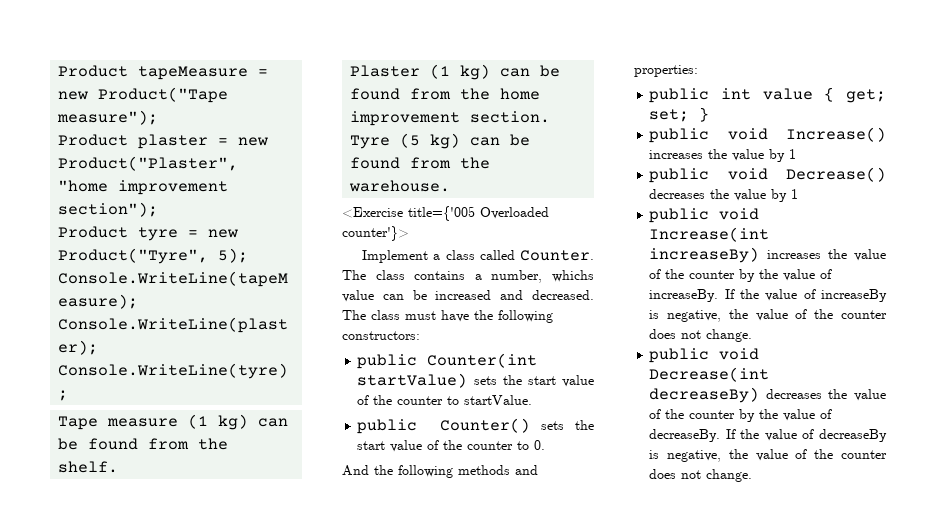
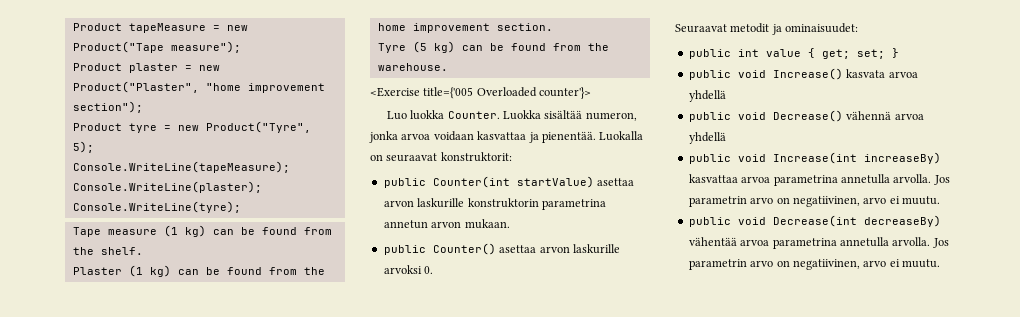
[362,250,594,263] [342,270,594,283] [342,290,594,302] [342,310,553,323] [342,331,420,340] [357,353,538,369] [357,373,594,388] [357,395,533,405] [357,418,594,434] [357,440,546,452] [342,465,538,478] [634,65,698,77] Implement a class called Counter. The class contains a number, whichs value can be increased and decreased. The class must have the following constructors: // public Counter(int startValue) sets the start value of the counter to startValue. // public Counter() sets the start value of the counter to 0. // And the following methods and properties: -> [386,110,637,121] [369,131,644,143] [370,152,512,162] [383,176,635,188] [383,198,606,210] [383,219,510,229] [383,243,620,255] [383,265,434,274] [675,23,859,35] Luo luokka Counter. Luokka sisältää numeron, jonka arvoa voidaan kasvattaa ja pienentää. Luokalla on seuraavat konstruktorit: // public Counter(int startValue) asettaa arvon laskurille konstruktorin parametrina annetun arvon mukaan. // public Counter() asettaa arvon laskurille arvoksi 0. // Seuraavat metodit ja ominaisuudet:
[649,149,797,162] [649,167,886,183] [649,189,799,202] [649,208,760,223] [649,227,770,242] [649,247,886,263] [649,269,833,282] [649,289,887,302] [649,309,887,322] [649,329,753,342] [649,348,760,363] [649,367,770,382] [649,387,886,403] [649,409,833,422] [649,429,887,442] [649,449,887,462] [649,469,753,482] increases the value by 1 // public void Decrease() decreases the value by 1 // public void Increase(int increaseBy) increases the value of the counter by the value of increaseBy. If the value of increaseBy is negative, the value of the counter does not change. // public void Decrease(int decreaseBy) decreases the value of the counter by the value of decreaseBy. If the value of decreaseBy is negative, the value of the counter does not change. -> [846,69,918,78] [688,90,726,102] [688,110,924,122] [688,132,726,144] [688,152,941,164] [688,174,950,186] [688,196,940,207] [688,215,941,227] [688,237,949,249] [688,259,940,270] kasvata arvoa yhdellä // public void Decrease() vähennä arvoa yhdellä // public void Increase(int increaseBy) kasvattaa arvoa parametrina annetulla arvolla. Jos parametrin arvo on negatiivinen, arvo ei muutu. // public void Decrease(int decreaseBy) vähentää arvoa parametrina annetulla arvolla. Jos parametrin arvo on negatiivinen, arvo ei muutu.

